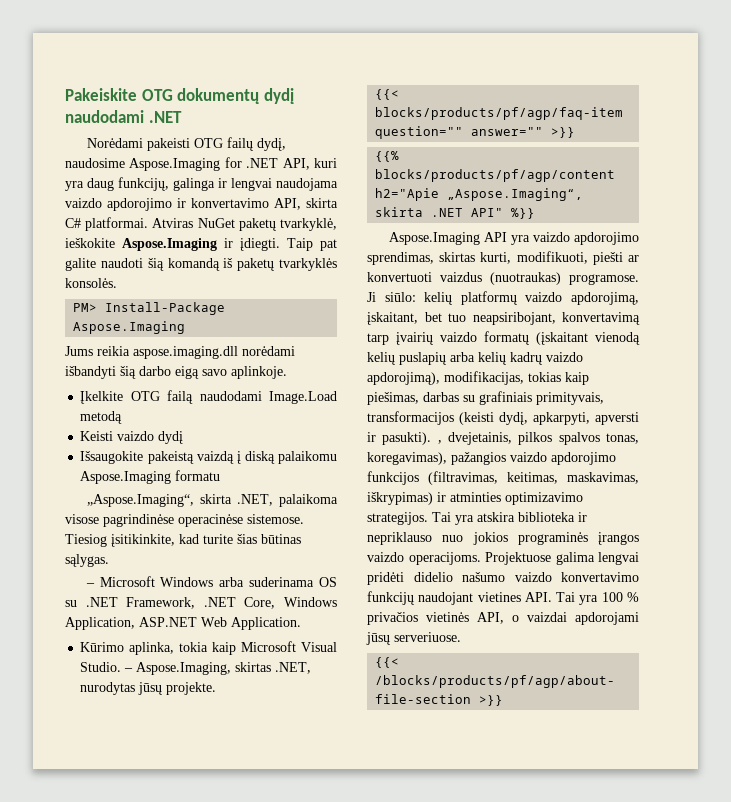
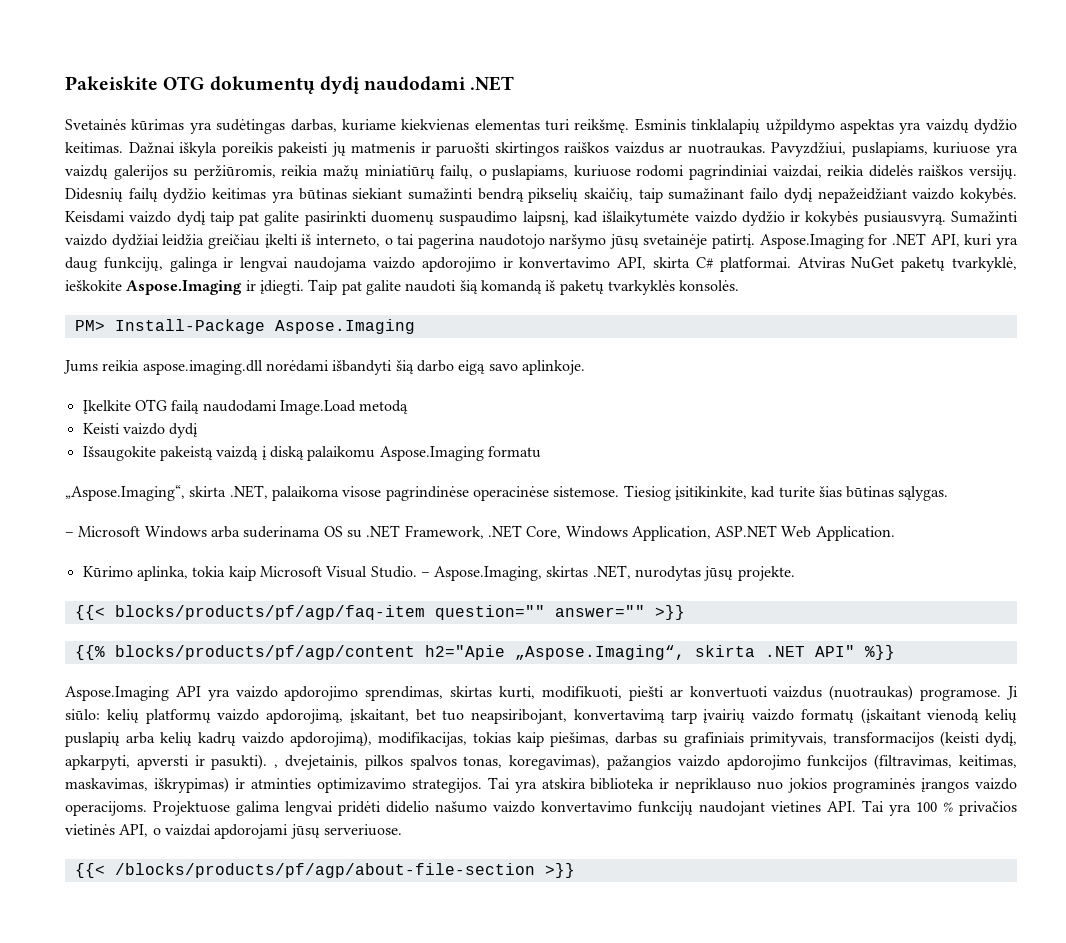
[86,137,286,151] [65,158,125,168] Norėdami pakeisti OTG failų dydį, naudosime -> [65,118,1017,134] [65,142,1018,157] [65,165,1018,180] [65,188,1018,203] [65,211,1018,226] [65,234,756,249] Svetainės kūrimas yra sudėtingas darbas, kuriame kiekvienas elementas turi reikšmę. Esminis tinklalapių užpildymo aspektas yra vaizdų dydžio keitimas. Dažnai iškyla poreikis pakeisti jų matmenis ir paruošti skirtingos raiškos vaizdus ar nuotraukas. Pavyzdžiui, puslapiams, kuriuose yra vaizdų galerijos su peržiūromis, reikia mažų miniatiūrų failų, o puslapiams, kuriuose rodomi pagrindiniai vaizdai, reikia didelės raiškos versijų. Didesnių failų dydžio keitimas yra būtinas siekiant sumažinti bendrą pikselių skaičių, taip sumažinant failo dydį nepažeidžiant vaizdo kokybės. Keisdami vaizdo dydį taip pat galite pasirinkti duomenų suspaudimo laipsnį, kad išlaikytumėte vaizdo dydžio ir kokybės pusiausvyrą. Sumažinti vaizdo dydžiai leidžia greičiau įkelti iš interneto, o tai pagerina naudotojo naršymo jūsų svetainėje patirtį.

